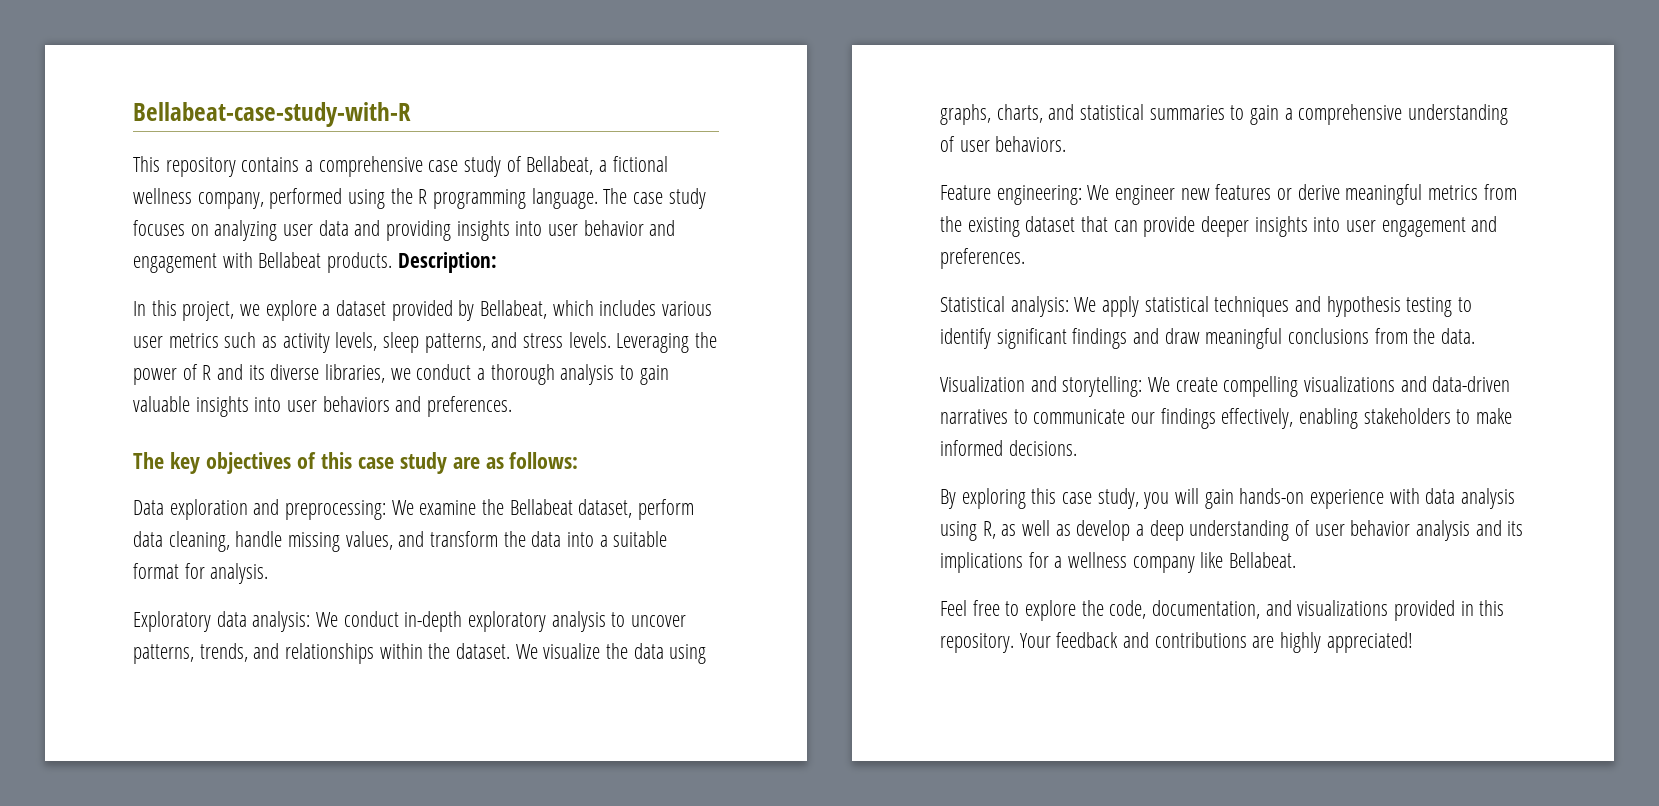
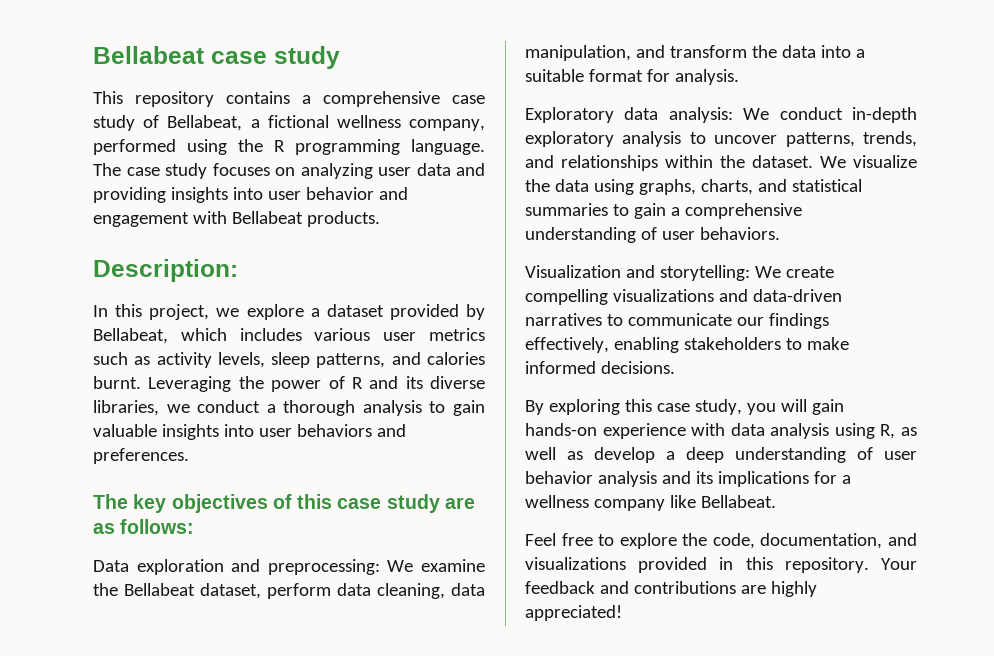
[133,102,411,127] Bellabeat-case-study-with-R -> [93,46,340,69] Bellabeat case study
(393, 262) none -> (380, 219) //
[523,332,611,348] stress levels. -> [427,352,485,365] [93,376,141,389] calories burnt.
[235,531,393,552] handle missing values, -> [451,583,485,596] [525,45,631,61] data manipulation,
[940,184,1517,205] [940,216,1498,237] [940,248,1025,269] [940,296,1473,317] [940,328,1476,349] // Feature engineering: We engineer new features or derive meaningful metrics from the existing dataset that can provide deeper insights into user engagement and preferences. // Statistical analysis: We apply statistical techniques and hypothesis testing to identify significant findings and draw meaningful conclusions from the data. -> (780, 233) none

